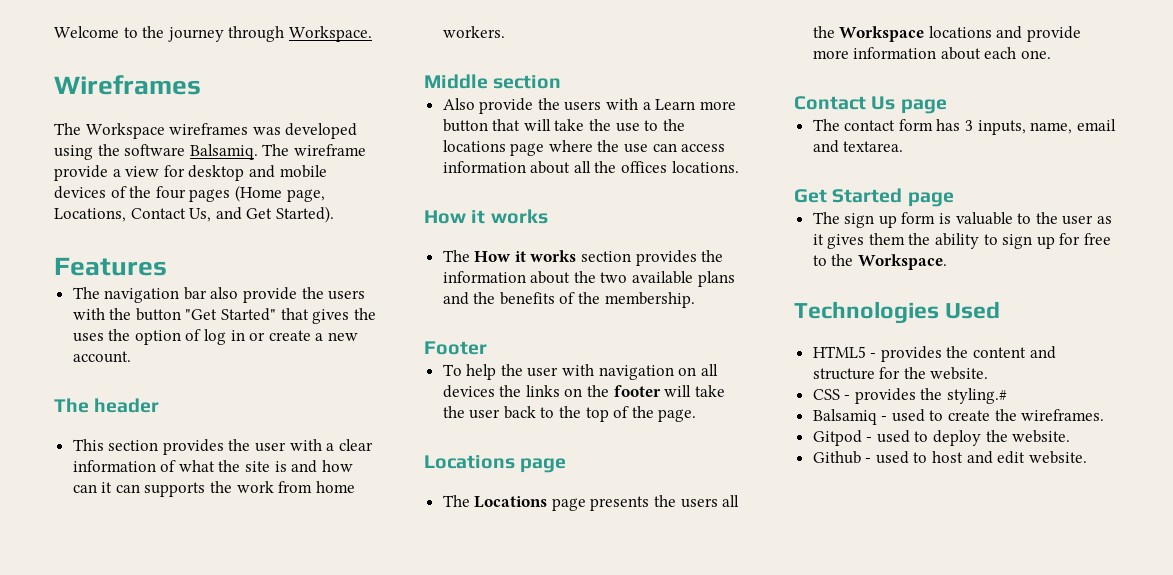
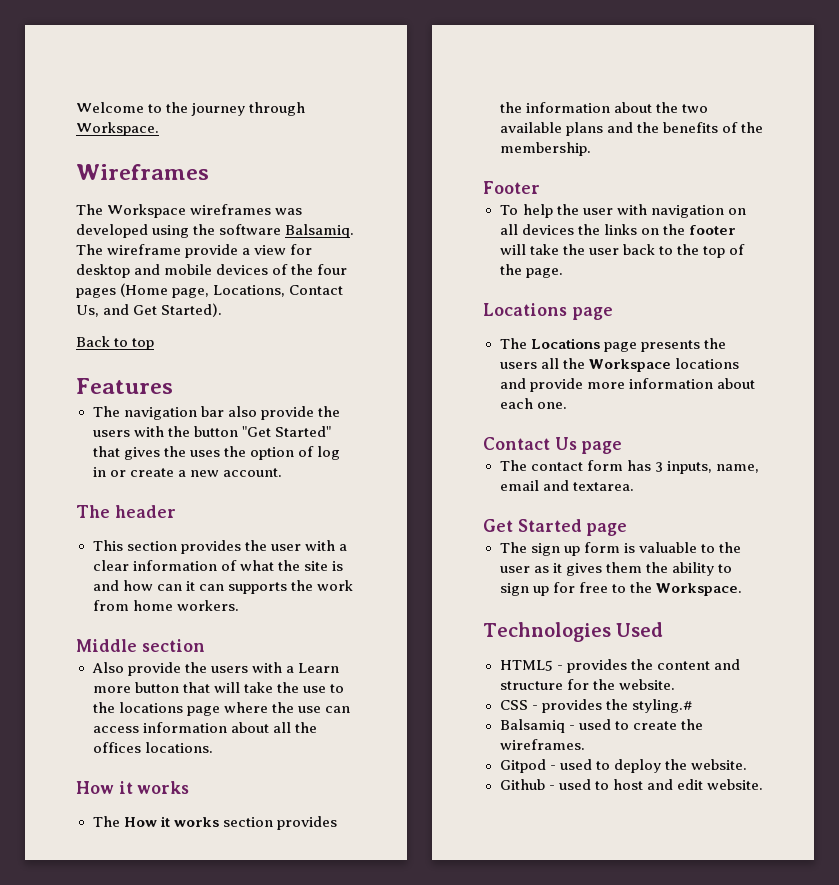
(334, 214) none -> [76,336,155,350] // Back to top

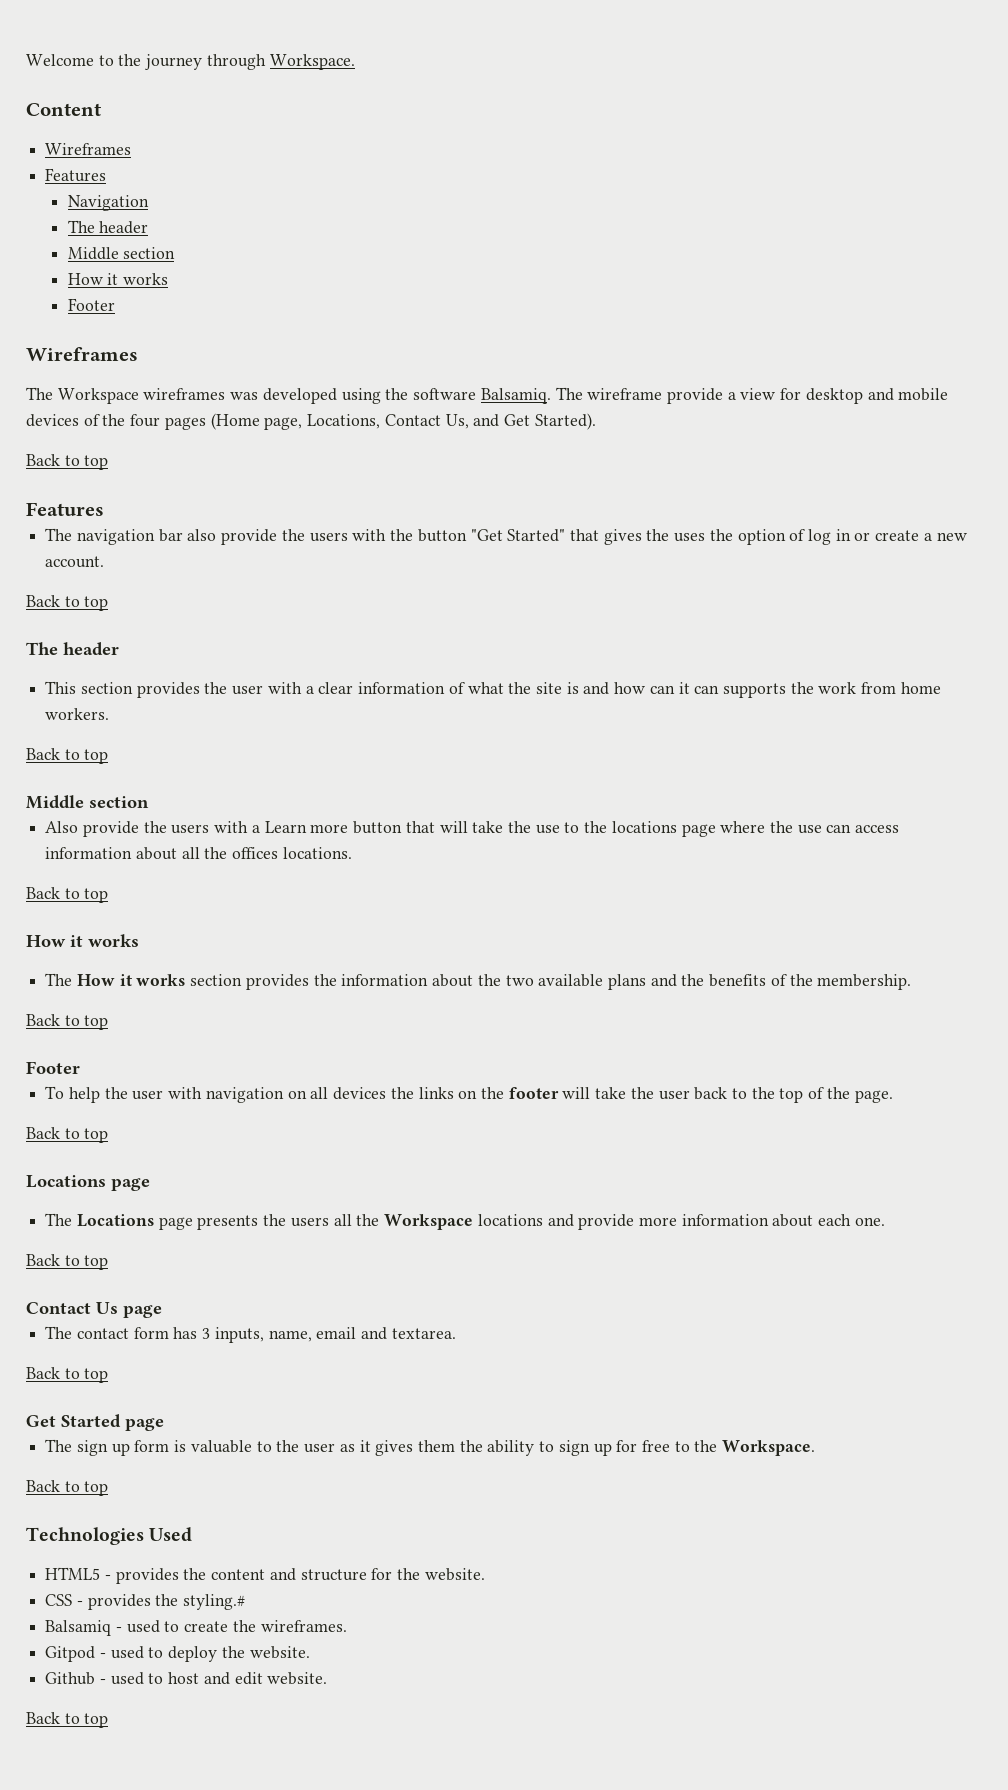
(159, 129) none -> [26,103,101,116] [45,143,132,155] [45,168,107,182] [67,195,149,211] [67,220,149,234] [67,247,176,260] [67,273,169,285] [67,298,115,311] // Content // Wireframes // Features // Navigation // The header // Middle section // How it works // Footer
(282, 472) none -> [26,595,109,611] // Back to top
(239, 605) none -> [26,748,109,764] // Back to top
(213, 747) none -> [26,887,109,903] // Back to top
(591, 149) none -> [26,1014,109,1030] // Back to top
(563, 273) none -> [26,1127,109,1143] // Back to top
(567, 405) none -> [26,1254,109,1270] // Back to top
(634, 486) none -> [26,1367,109,1383] // Back to top
(742, 589) none -> [26,1480,109,1496] // Back to top
(763, 784) none -> [26,1712,109,1728] // Back to top

